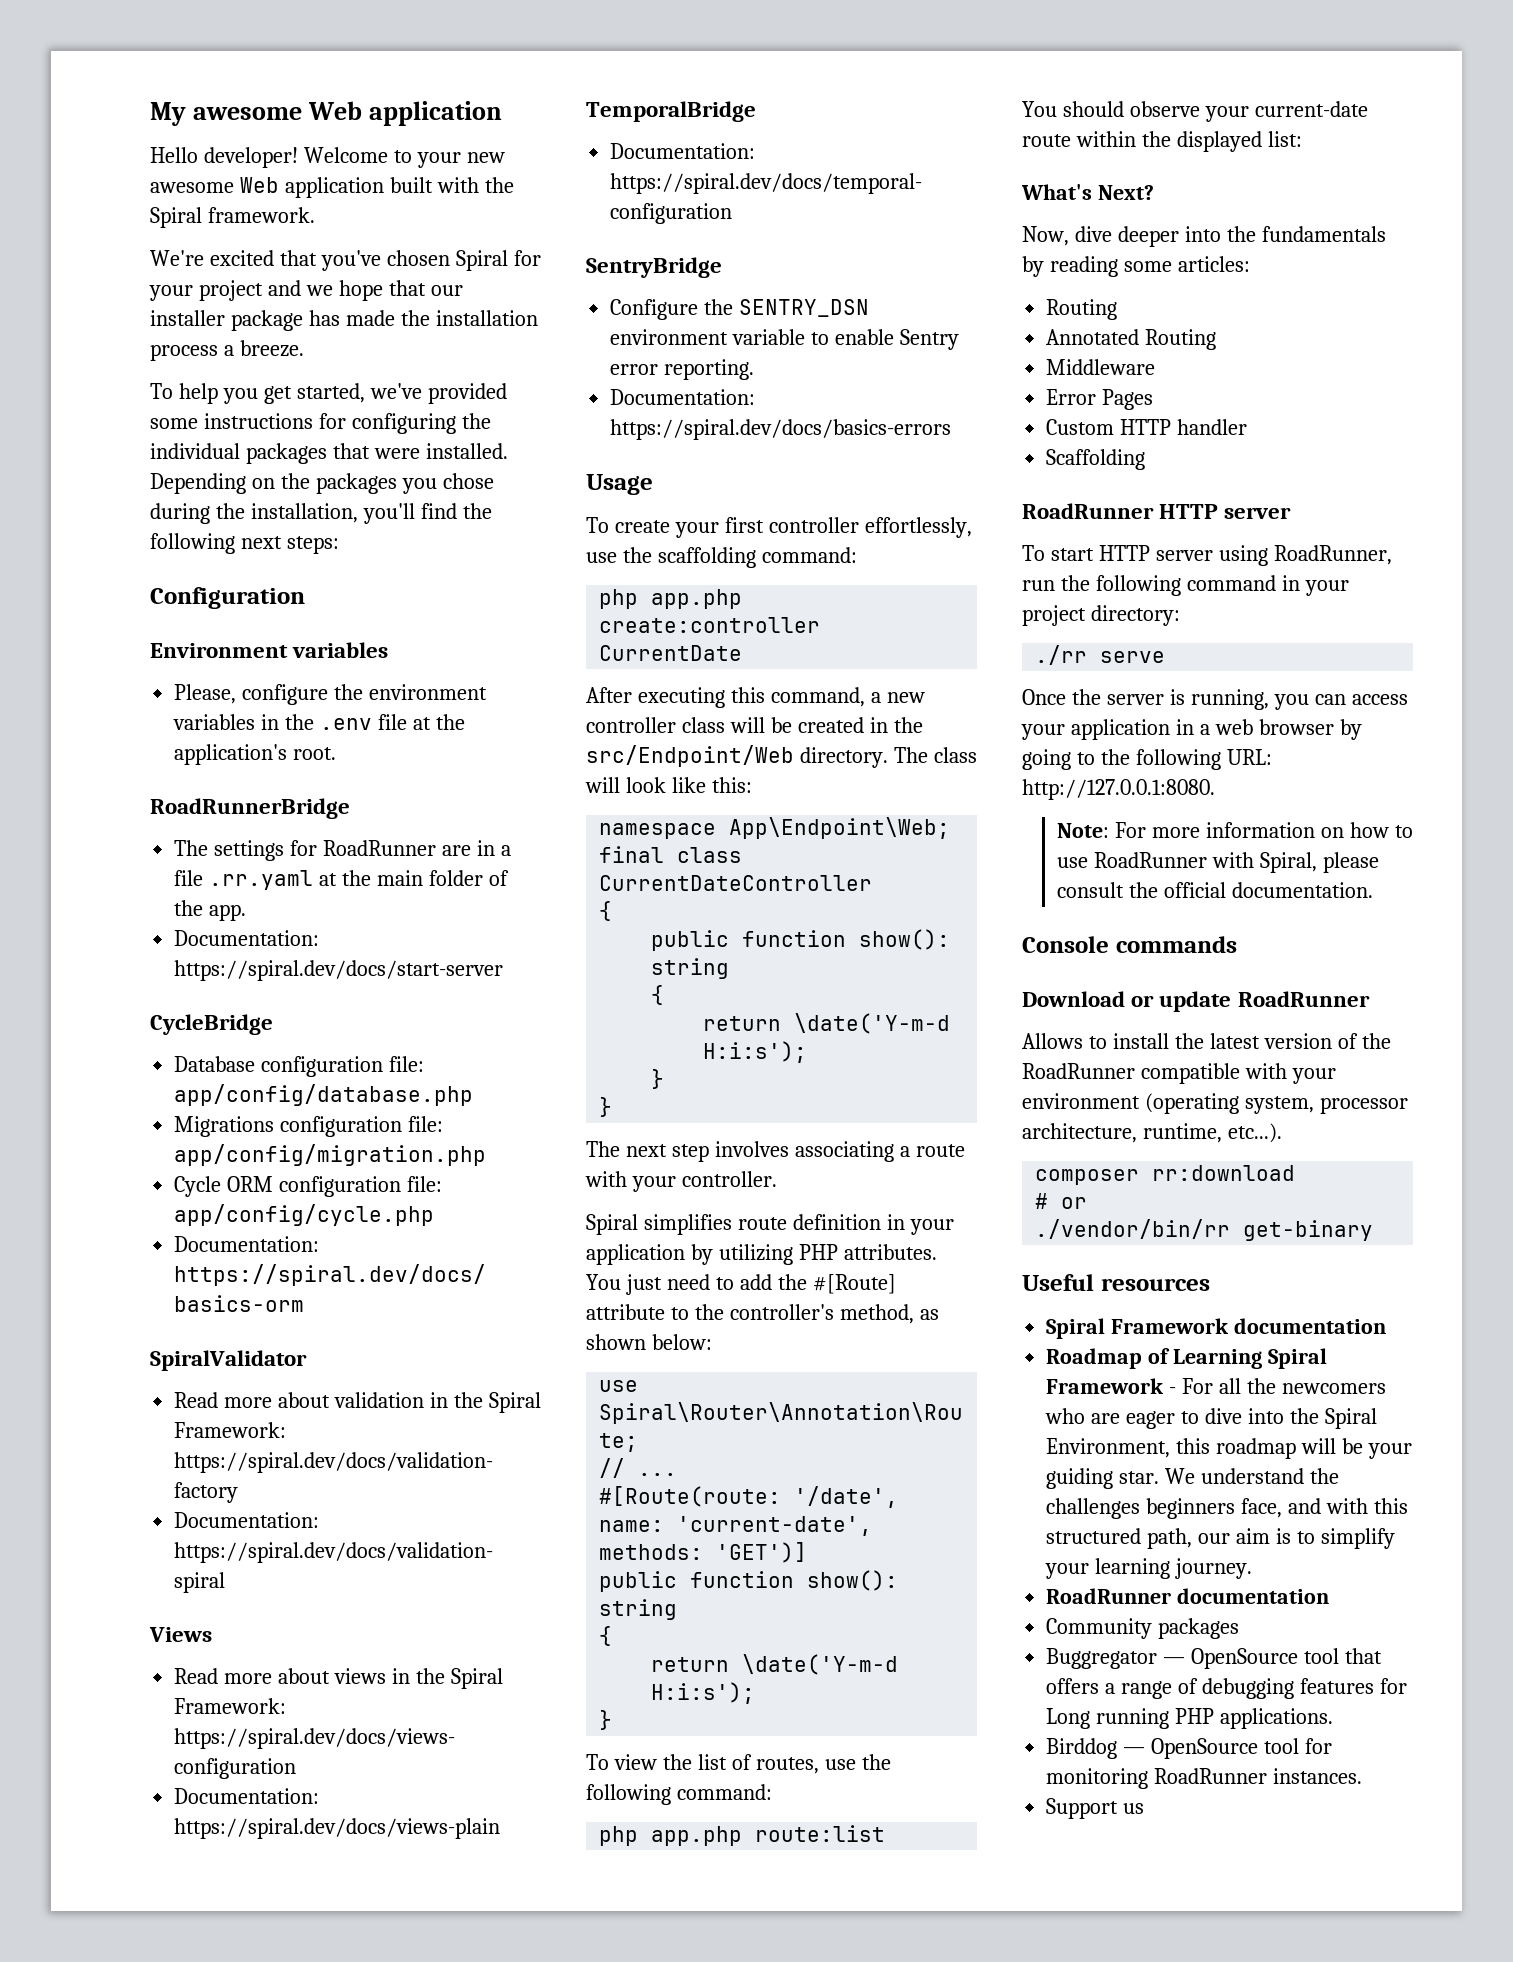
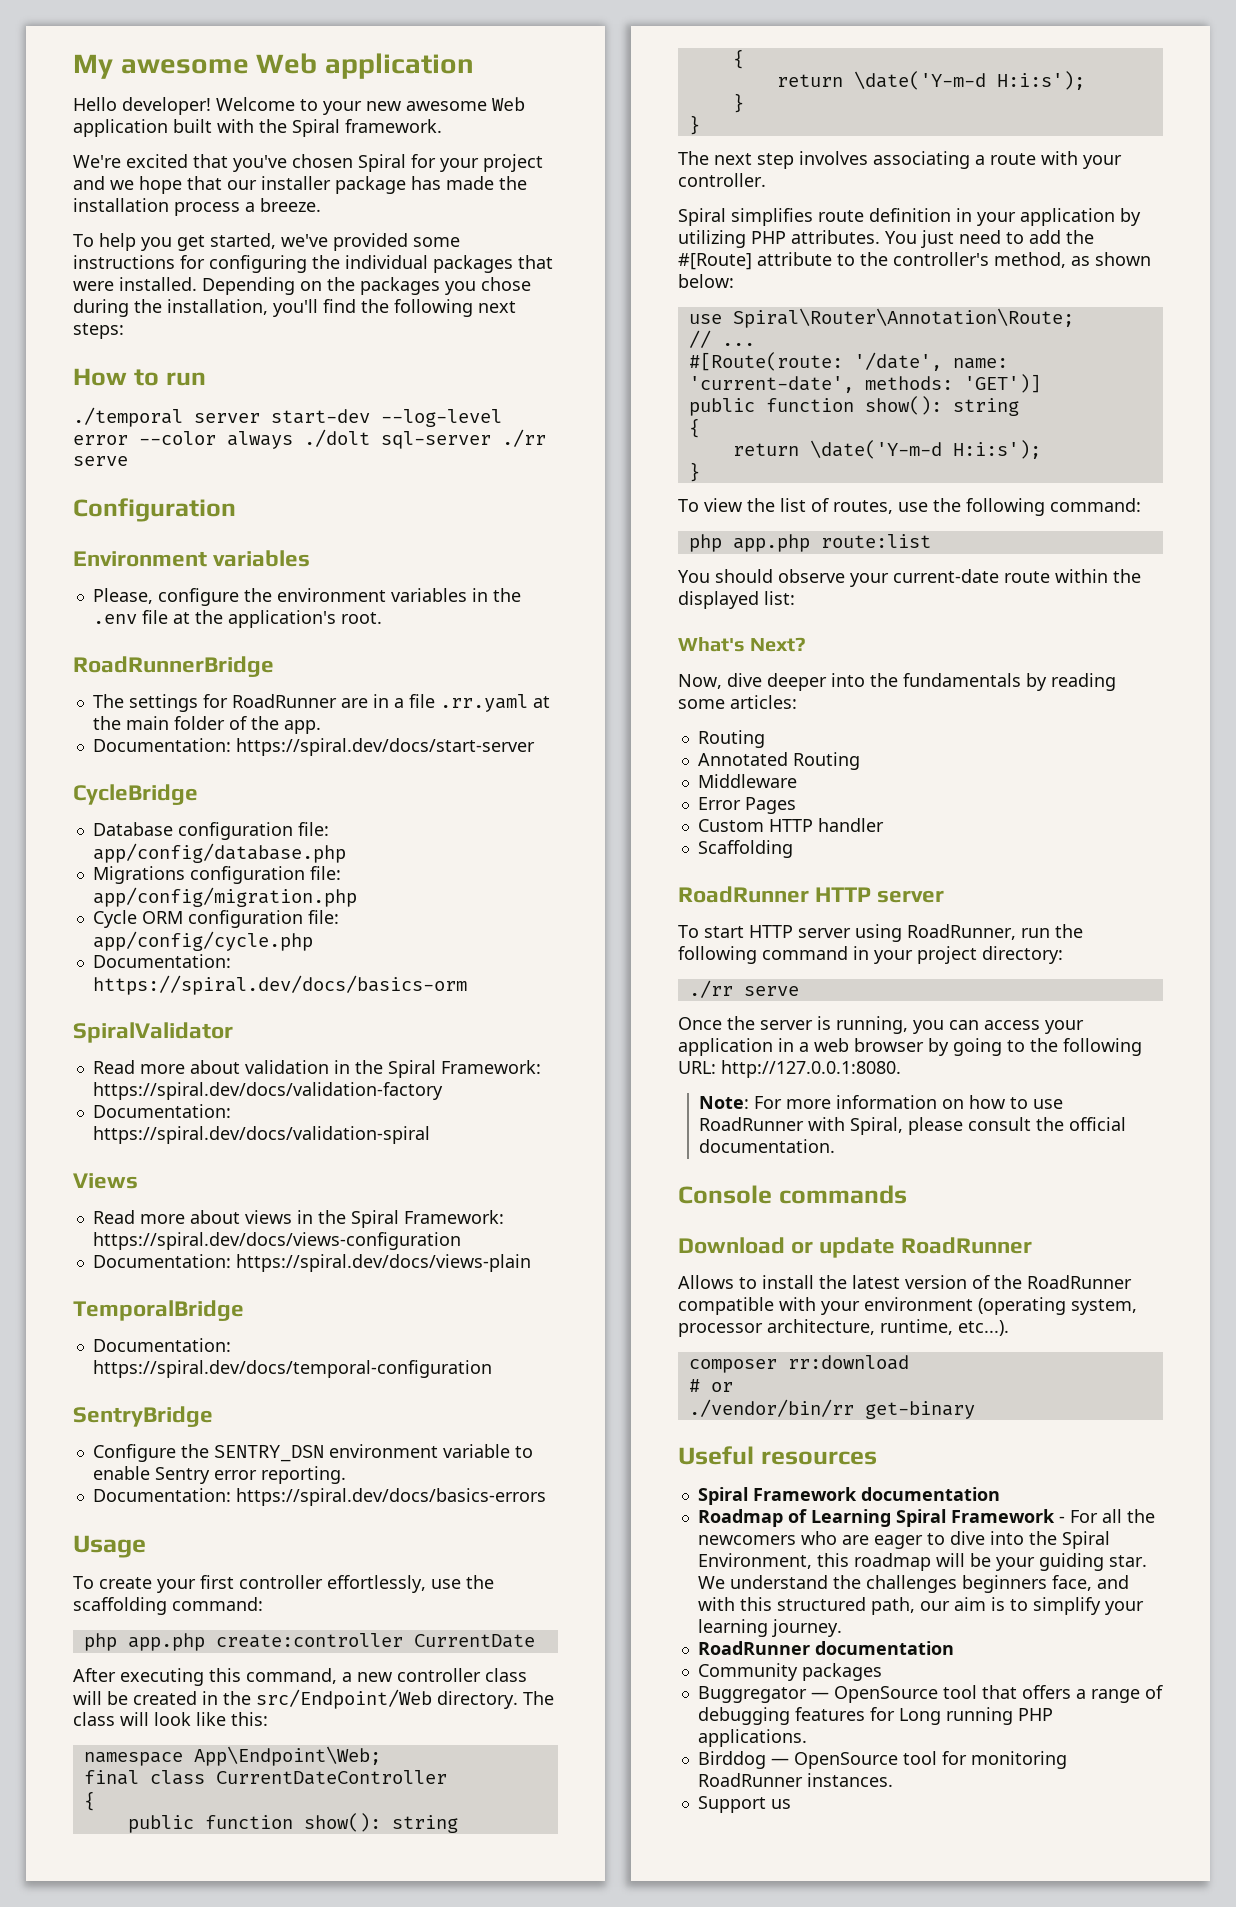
(339, 545) none -> [73,368,206,386] [73,407,502,427] [73,429,546,449] [73,456,128,466] // How to run // ./temporal server start-dev --log-level error --color always ./dolt sql-server ./rr serve

